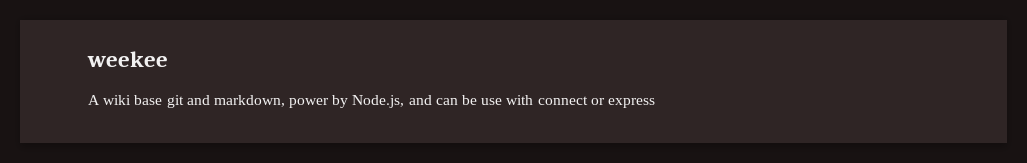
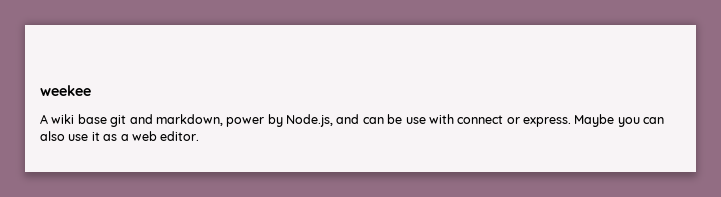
[607,98,655,108] express -> [523,114,665,127] [40,131,200,141] express. Maybe you can also use it as a web editor.

